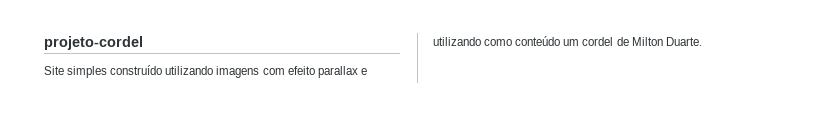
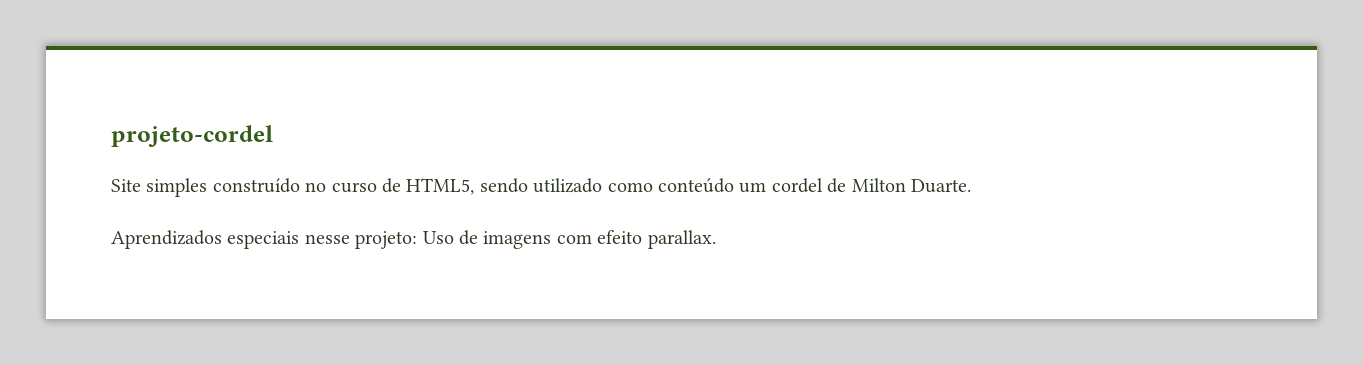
[165,66,367,78] [433,37,481,46] utilizando imagens com efeito parallax e utilizando -> [305,178,603,195] no curso de HTML5, sendo utilizado
(702, 41) none -> [111,230,716,249] // Aprendizados especiais nesse projeto: Uso de imagens com efeito parallax.

